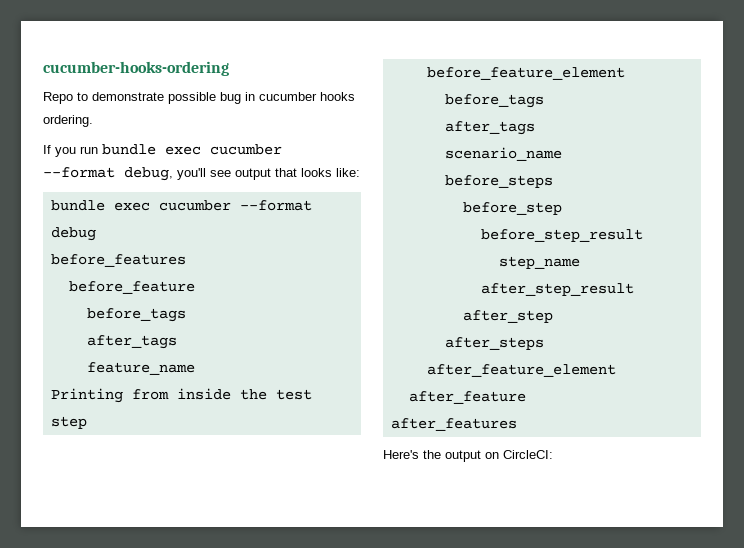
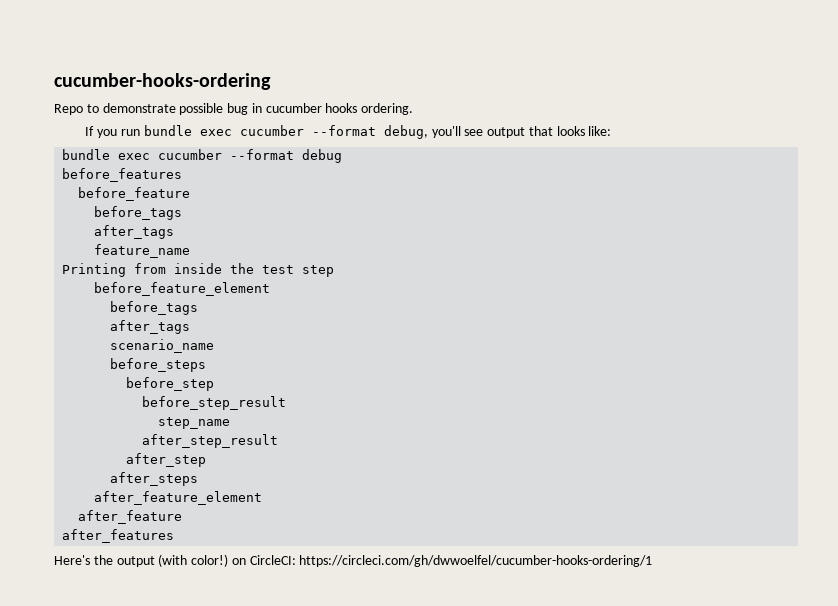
(481, 456) none -> [158,554,229,567] (with color!)
(553, 454) none -> [299,555,653,567] https://circleci.com/gh/dwwoelfel/cucumber-hooks-ordering/1

